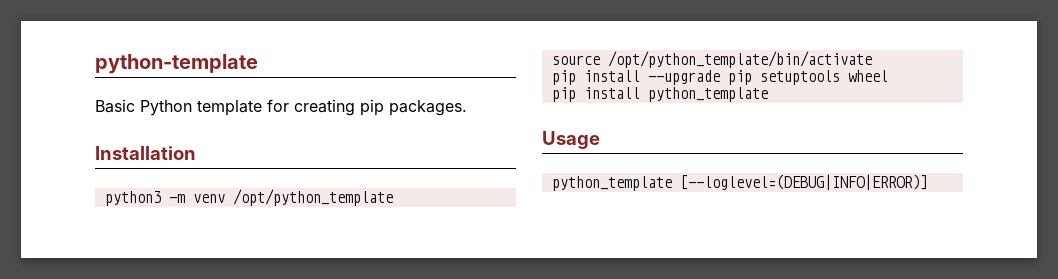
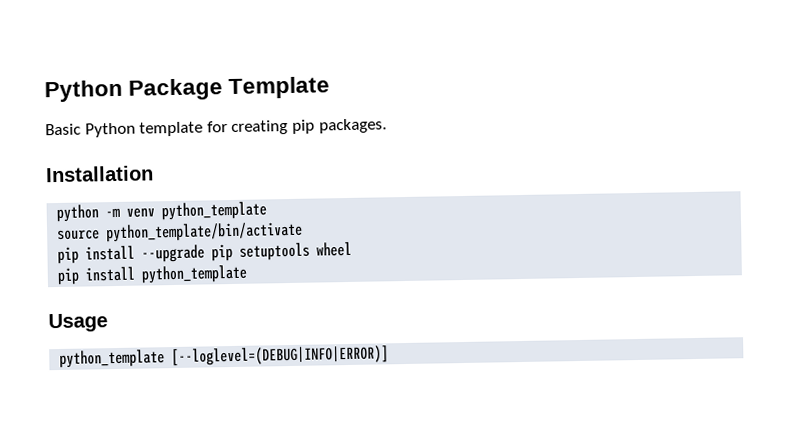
[95,54,258,74] python-template -> [44,76,331,103] Python Package Template
[104,191,161,206] python3 -> [56,204,100,223] python
[232,189,393,206] /opt/python_template -> [161,201,268,221] python_template
[607,51,872,68] /opt/python_template/bin/activate -> [105,221,304,243] python_template/bin/activate

